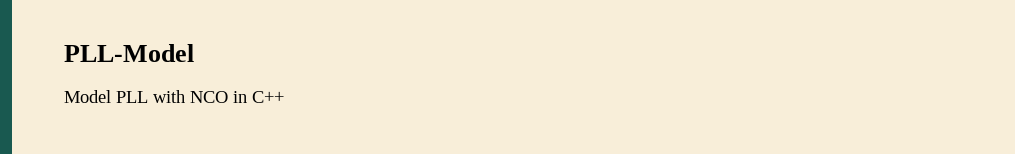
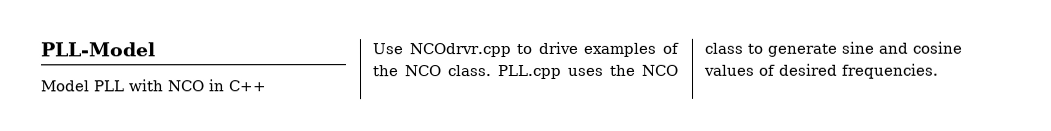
(284, 97) none -> [372,41,679,58] [372,64,679,80] [704,41,962,57] [703,63,939,79] // Use NCOdrvr.cpp to drive examples of the NCO class. PLL.cpp uses the NCO class to generate sine and cosine values of desired frequencies.

